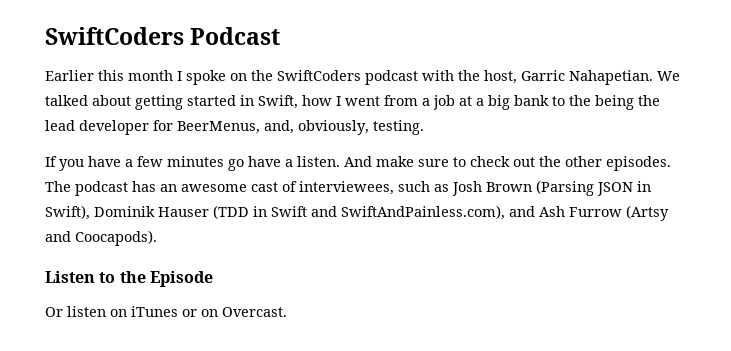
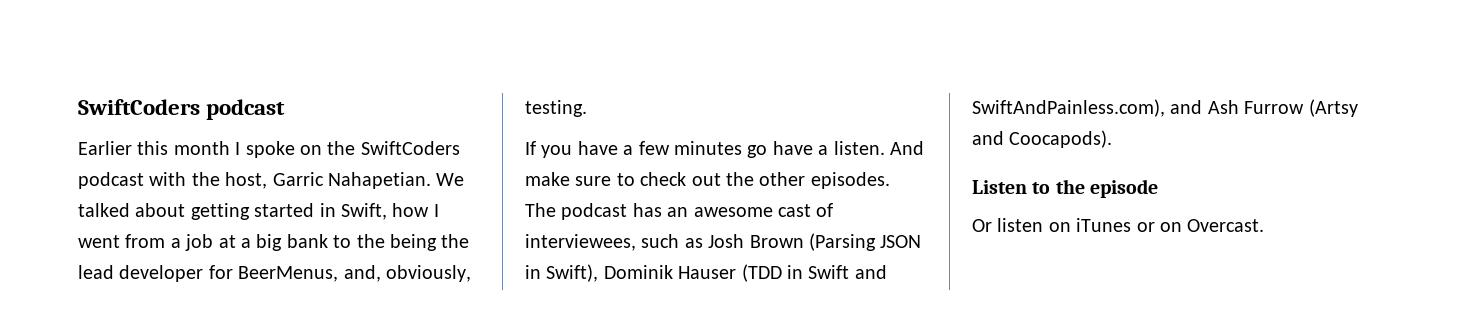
[45,27,281,45] SwiftCoders Podcast -> [78,99,286,120] SwiftCoders podcast
[149,271,213,287] Episode -> [1090,179,1159,198] episode

